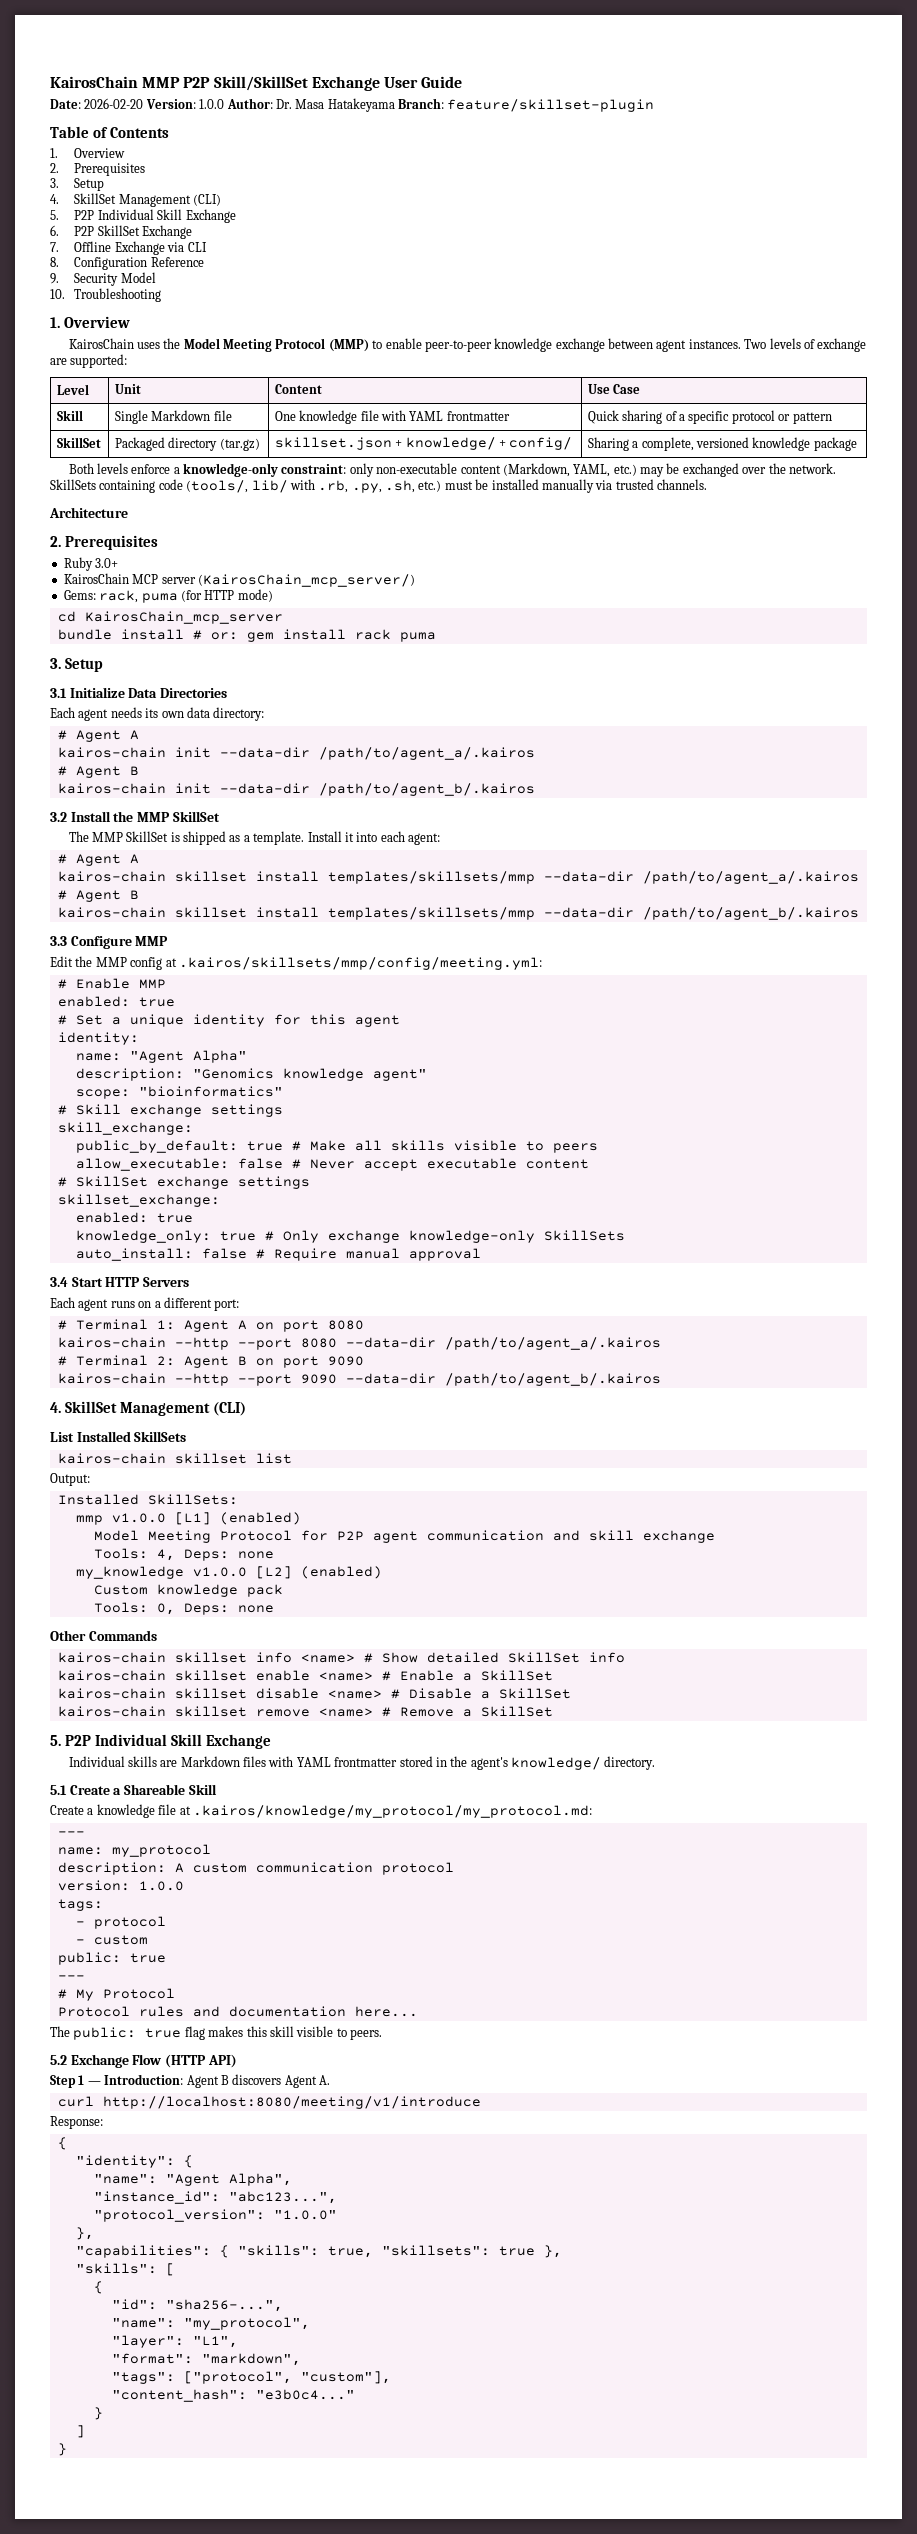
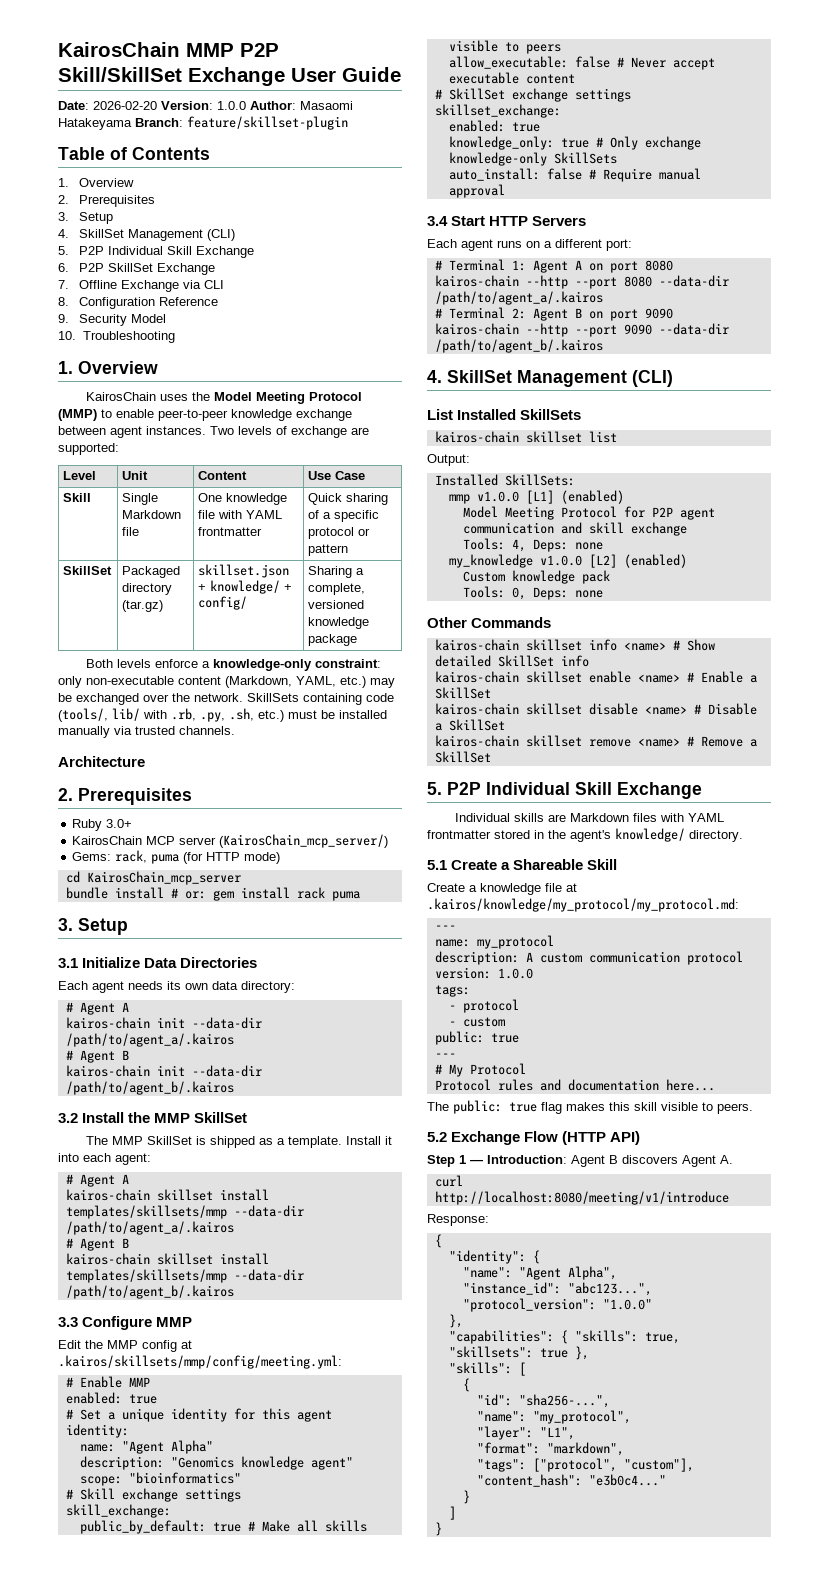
[275,99,325,109] Dr. Masa -> [300,101,353,110] Masaomi

